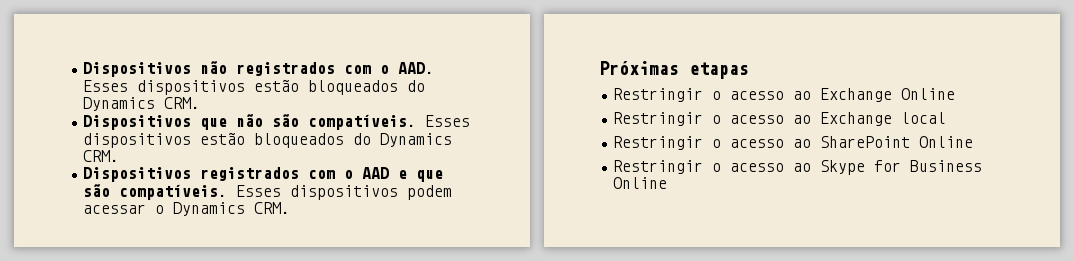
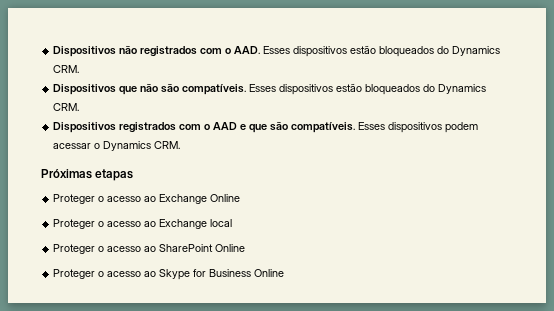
[613,88,704,102] Restringir -> [53,194,96,204] Proteger
[613,112,704,126] Restringir -> [53,219,96,229] Proteger
[613,136,704,150] Restringir -> [53,244,96,254] Proteger
[613,160,704,174] Restringir -> [53,269,96,279] Proteger

